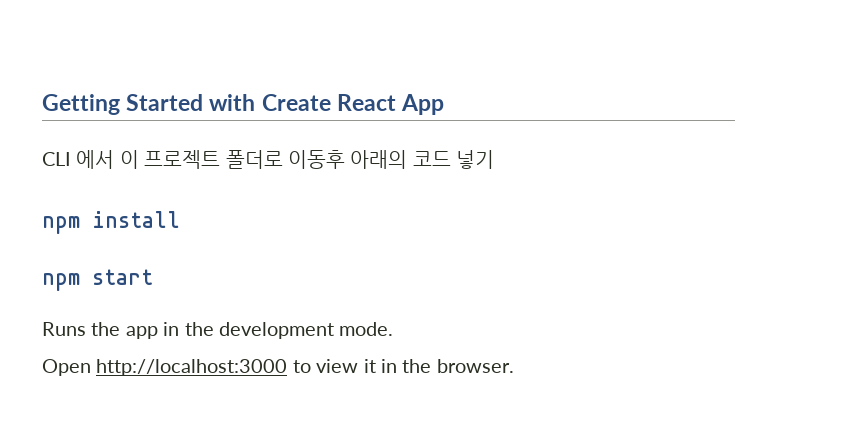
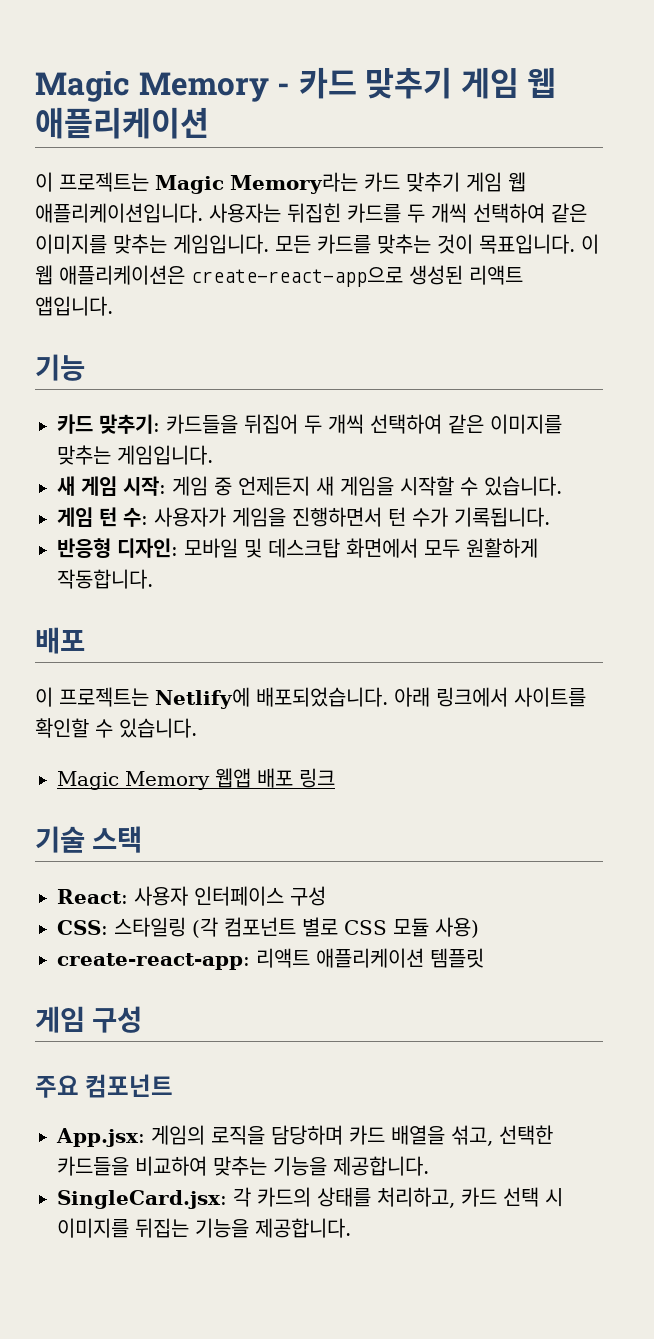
[42,94,445,115] [42,150,495,169] [42,211,180,234] [42,269,153,291] [42,322,394,339] [42,359,514,376] Getting Started with Create React App // CLI 에서 이 프로젝트 폴더로 이동후 아래의 코드 넣기 // npm install // npm start // Runs the app in the development mode. // Open http://localhost:3000 to view it in the browser. -> [35,67,557,102] [35,107,209,139] [35,172,526,194] [35,203,587,223] [35,234,599,254] [35,265,523,287] [35,296,113,316] [35,354,85,381] [57,414,562,434] [57,445,213,465] [57,476,562,496] [57,507,550,527] [57,538,538,558] [57,569,153,589] [35,627,85,654] [35,687,586,709] [35,718,197,738] [57,768,335,790] [35,826,143,853] [57,886,326,906] [57,917,479,938] [57,948,484,970] [35,1006,143,1033] [35,1074,174,1098] [56,1125,553,1147] [57,1156,429,1176] [57,1187,563,1209] [57,1218,351,1238] Magic Memory - 카드 맞추기 게임 웹 애플리케이션 // 이 프로젝트는 Magic Memory라는 카드 맞추기 게임 웹 애플리케이션입니다. 사용자는 뒤집힌 카드를 두 개씩 선택하여 같은 이미지를 맞추는 게임입니다. 모든 카드를 맞추는 것이 목표입니다. 이 웹 애플리케이션은 create-react-app으로 생성된 리액트 앱입니다. // 기능 // 카드 맞추기: 카드들을 뒤집어 두 개씩 선택하여 같은 이미지를 맞추는 게임입니다. // 새 게임 시작: 게임 중 언제든지 새 게임을 시작할 수 있습니다. // 게임 턴 수: 사용자가 게임을 진행하면서 턴 수가 기록됩니다. // 반응형 디자인: 모바일 및 데스크탑 화면에서 모두 원활하게 작동합니다. // 배포 // 이 프로젝트는 Netlify에 배포되었습니다. 아래 링크에서 사이트를 확인할 수 있습니다. // Magic Memory 웹앱 배포 링크 // 기술 스택 // React: 사용자 인터페이스 구성 // CSS: 스타일링 (각 컴포넌트 별로 CSS 모듈 사용) // create-react-app: 리액트 애플리케이션 템플릿 // 게임 구성 // 주요 컴포넌트 // App.jsx: 게임의 로직을 담당하며 카드 배열을 섞고, 선택한 카드들을 비교하여 맞추는 기능을 제공합니다. // SingleCard.jsx: 각 카드의 상태를 처리하고, 카드 선택 시 이미지를 뒤집는 기능을 제공합니다.

